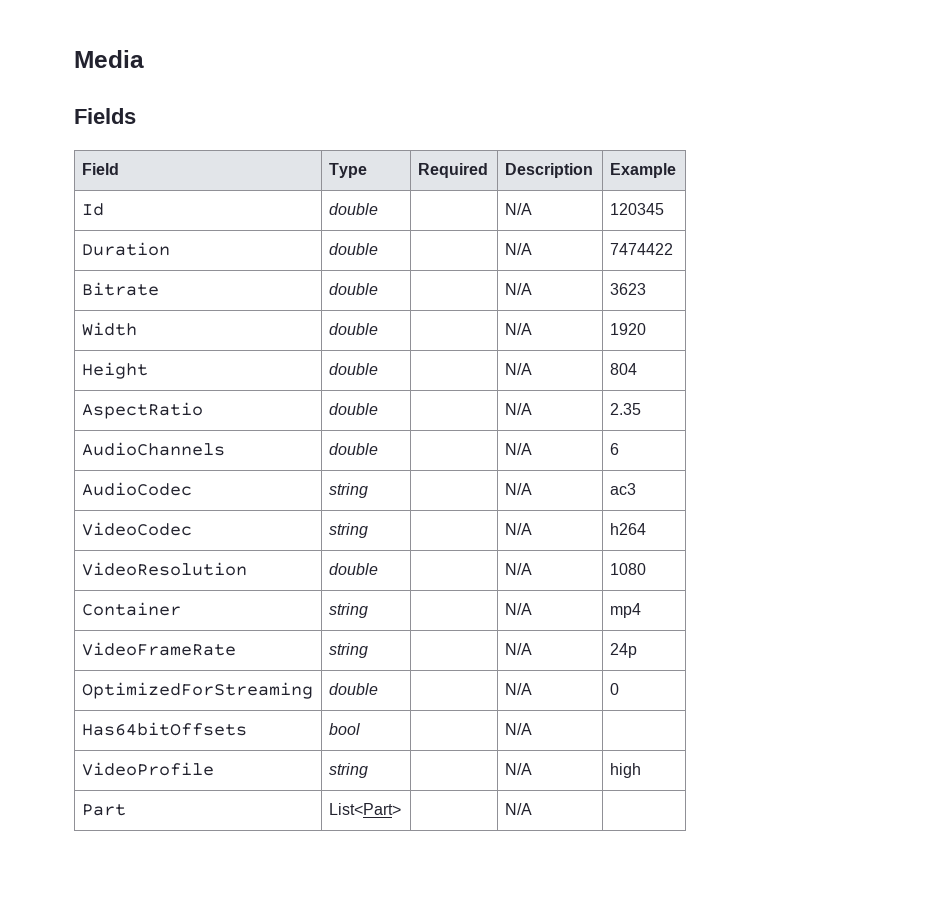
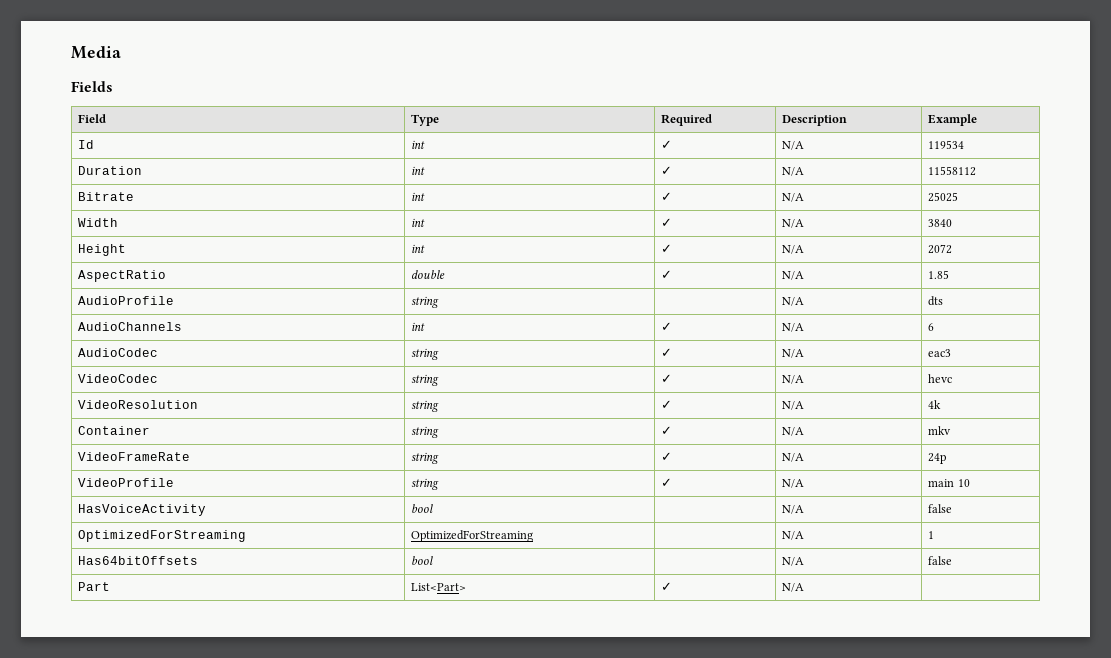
[328,203,378,215] [504,203,532,215] [609,203,664,215] double | | N/A | 120345 -> [411,140,426,149] [661,140,673,149] [782,141,805,150] [928,140,965,149] int | ✓ | N/A | 119534
[328,243,378,255] [504,243,532,255] [609,243,673,255] double | | N/A | 7474422 -> [411,166,426,175] [661,166,673,175] [782,167,805,176] [928,166,977,176] int | ✓ | N/A | 11558112
[328,283,378,295] [504,283,532,295] [609,283,646,295] double | | N/A | 3623 -> [411,192,426,201] [661,192,673,201] [782,193,805,202] [928,192,959,202] int | ✓ | N/A | 25025
[328,323,378,335] [504,323,532,335] [609,323,646,335] double | | N/A | 1920 -> [411,218,426,227] [661,218,673,227] [782,219,805,228] [928,219,953,227] int | ✓ | N/A | 3840
[328,363,378,375] [504,363,532,375] [609,363,637,375] double | | N/A | 804 -> [411,244,426,253] [661,244,673,253] [782,245,805,254] [928,244,953,254] int | ✓ | N/A | 2072
[504,403,532,415] [609,403,641,415] | N/A | 2.35 -> [661,270,673,279] [782,271,805,280] [928,270,950,279] [78,296,175,305] [411,296,440,308] [782,297,805,306] [928,296,944,306] ✓ | N/A | 1.85 // AudioProfile | string | | N/A | dts
[328,443,378,455] double | -> [411,322,426,331] [661,322,673,331] int | ✓
[504,483,532,495] [609,483,636,495] | N/A | ac3 -> [661,348,673,357] [782,349,805,358] [928,349,952,357] ✓ | N/A | eac3
[504,523,532,535] [609,523,646,535] | N/A | h264 -> [661,374,673,383] [782,375,805,384] [928,374,953,383] ✓ | N/A | hevc
[328,563,378,575] [504,563,532,575] [609,563,646,575] double | | N/A | 1080 -> [411,400,440,412] [661,400,673,409] [782,401,805,410] [928,400,942,409] string | ✓ | N/A | 4k
[504,603,532,615] [609,603,641,618] | N/A | mp4 -> [661,426,673,435] [782,427,805,436] [928,426,952,435] ✓ | N/A | mkv
(368, 650) none -> [661,452,673,461] ✓
[81,682,313,699] [328,683,378,695] [504,683,532,695] [609,683,619,695] OptimizedForStreaming | double | | N/A | 0 -> [78,478,175,487] [411,478,440,490] [661,478,673,487] [782,479,805,488] [928,479,970,487] [78,504,207,516] [411,504,434,513] [782,505,805,514] [928,504,953,513] [78,530,247,542] [411,530,534,542] [782,531,805,540] [928,531,935,539] VideoProfile | string | ✓ | N/A | main 10 // HasVoiceActivity | bool | | N/A | false // OptimizedForStreaming | OptimizedForStreaming | | N/A | 1
[81,762,214,776] [328,763,368,778] [504,763,532,775] [609,763,641,778] // VideoProfile | string | | N/A | high -> [928,556,953,565] false
(401, 809) none -> [661,582,673,591] ✓

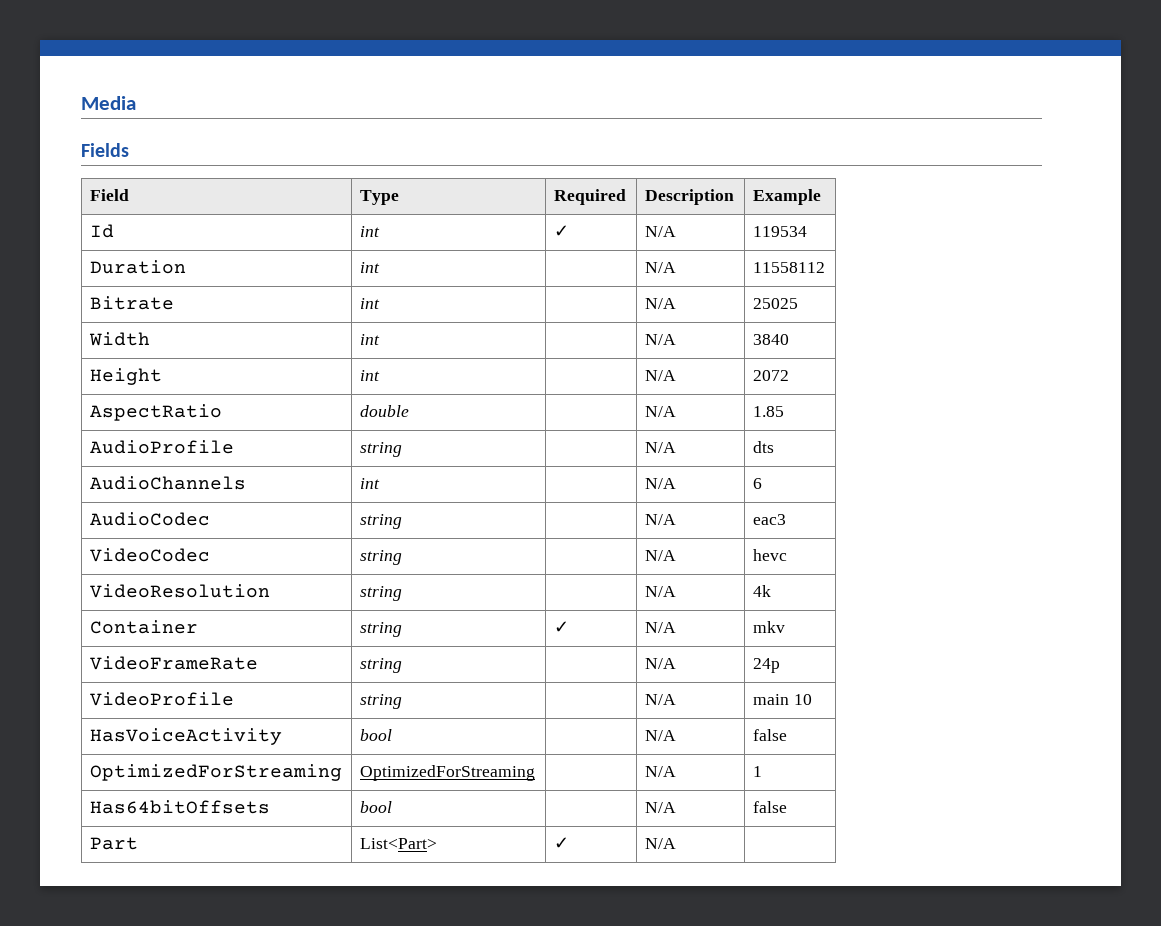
[661,166,673,175] ✓ -> (380, 267) none
[661,192,673,201] ✓ -> (380, 303) none
[661,218,673,227] ✓ -> (380, 339) none
[661,244,673,253] ✓ -> (380, 375) none
[661,270,673,279] ✓ -> (409, 411) none
[661,322,673,331] ✓ -> (380, 483) none
[661,348,673,357] ✓ -> (402, 521) none
[661,374,673,383] ✓ -> (402, 557) none
[661,400,673,409] ✓ -> (402, 593) none
[661,452,673,461] ✓ -> (402, 665) none
[661,478,673,487] ✓ -> (402, 701) none

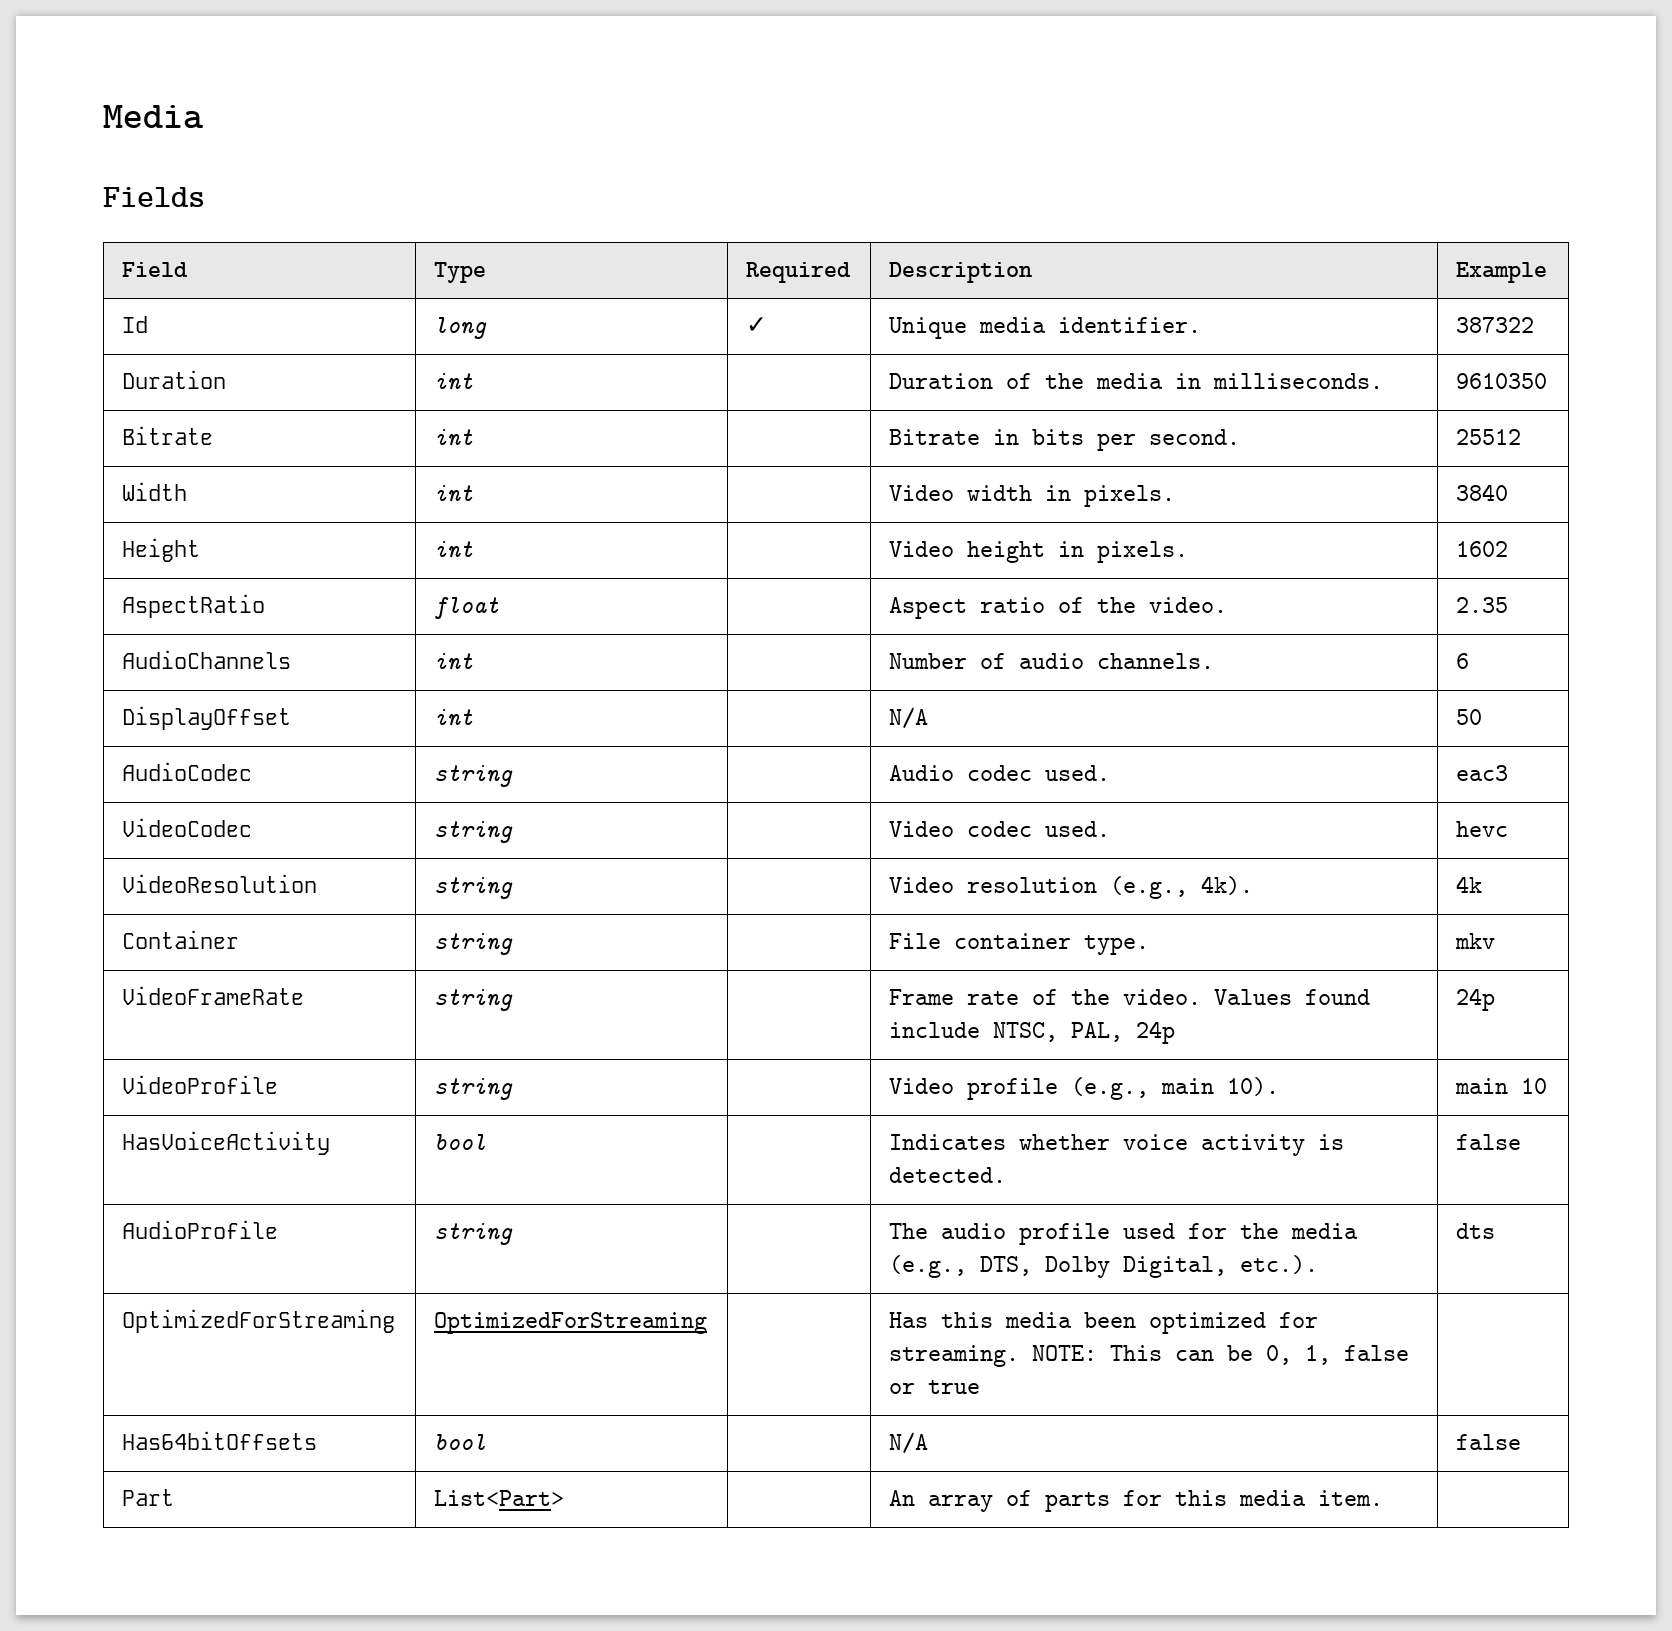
[359,226,380,237] [553,225,569,237] [644,226,676,237] [752,226,807,237] [89,260,186,274] [359,262,380,273] [644,262,676,273] [752,262,825,273] [89,296,174,310] [359,298,380,309] [644,298,676,309] [752,298,798,309] [88,332,150,346] [359,334,380,345] [644,334,676,345] [752,334,789,345] [89,368,162,385] [359,370,380,381] [644,370,676,381] [752,370,789,381] [89,404,222,421] [359,405,409,417] [644,406,676,417] [752,406,784,417] [89,440,234,454] [359,442,402,457] [644,442,676,453] [752,441,774,453] [89,476,246,490] [359,478,380,489] [644,478,676,489] [752,478,762,489] int | ✓ | N/A | 119534 // Duration | int | | N/A | 11558112 // Bitrate | int | | N/A | 25025 // Width | int | | N/A | 3840 // Height | int | | N/A | 2072 // AspectRatio | double | | N/A | 1.85 // AudioProfile | string | | N/A | dts // AudioChannels | int | | N/A | 6 -> [434,317,488,339] [746,317,768,333] [889,317,1202,339] [1456,317,1535,333] [122,370,227,389] [434,373,474,390] [889,373,1384,389] [1456,373,1548,389] [122,426,214,445] [434,429,474,446] [889,429,1241,451] [1456,429,1522,445] [122,482,188,501] [434,485,474,502] [889,485,1176,507] [1456,484,1509,501] [122,538,201,562] [434,541,474,558] [889,541,1189,563] [1456,541,1509,557] [122,594,266,618] [434,597,500,619] [889,597,1228,619] [1456,597,1509,613] [122,650,292,669] [434,653,474,670] [889,653,1215,669] [1456,653,1470,669] [122,706,292,730] [434,709,474,726] [889,707,929,729] [1456,709,1483,725] long | ✓ | Unique media identifier. | 387322 // Duration | int | | Duration of the media in milliseconds. | 9610350 // Bitrate | int | | Bitrate in bits per second. | 25512 // Width | int | | Video width in pixels. | 3840 // Height | int | | Video height in pixels. | 1602 // AspectRatio | float | | Aspect ratio of the video. | 2.35 // AudioChannels | int | | Number of audio channels. | 6 // DisplayOffset | int | | N/A | 50
[644,514,676,525] N/A -> [889,765,1111,781] Audio codec used.
[644,550,676,561] N/A -> [889,821,1111,837] Video codec used.
[644,586,676,597] N/A -> [889,876,1254,899] Video resolution (e.g., 4k).
[553,621,569,633] [644,622,676,633] ✓ | N/A -> [889,933,1150,955] | File container type.
[644,658,676,669] [752,658,780,673] [89,692,234,706] [359,694,402,709] [644,694,676,705] [752,694,812,705] [89,728,282,745] [359,729,392,741] [644,730,676,741] [752,729,787,741] [89,764,342,781] [359,765,535,781] [644,766,676,777] [752,766,762,777] N/A | 24p // VideoProfile | string | | N/A | main 10 // HasVoiceActivity | bool | | N/A | false // OptimizedForStreaming | OptimizedForStreaming | | N/A | 1 -> [889,989,1371,1005] [889,1021,1176,1044] [1456,988,1496,1011] [122,1075,279,1094] [434,1078,514,1100] [889,1077,1280,1100] [1455,1078,1548,1094] [122,1131,331,1155] [434,1134,487,1150] [889,1134,1345,1156] [889,1167,1007,1183] [1456,1134,1522,1150] [122,1220,279,1239] [434,1223,514,1245] [889,1223,1359,1245] [889,1255,1319,1278] [1456,1223,1496,1239] [122,1309,396,1333] [434,1312,708,1334] [889,1312,1319,1334] [889,1345,1410,1367] [889,1380,981,1394] Frame rate of the video. Values found include NTSC, PAL, 24p | 24p // VideoProfile | string | | Video profile (e.g., main 10). | main 10 // HasVoiceActivity | bool | | Indicates whether voice activity is detected. | false // AudioProfile | string | | The audio profile used for the media (e.g., DTS, Dolby Digital, etc.). | dts // OptimizedForStreaming | OptimizedForStreaming | | Has this media been optimized for streaming. NOTE: This can be 0, 1, false or true |
[553,837,569,849] [644,838,676,849] ✓ | N/A -> [889,1490,1384,1512] | An array of parts for this media item.

